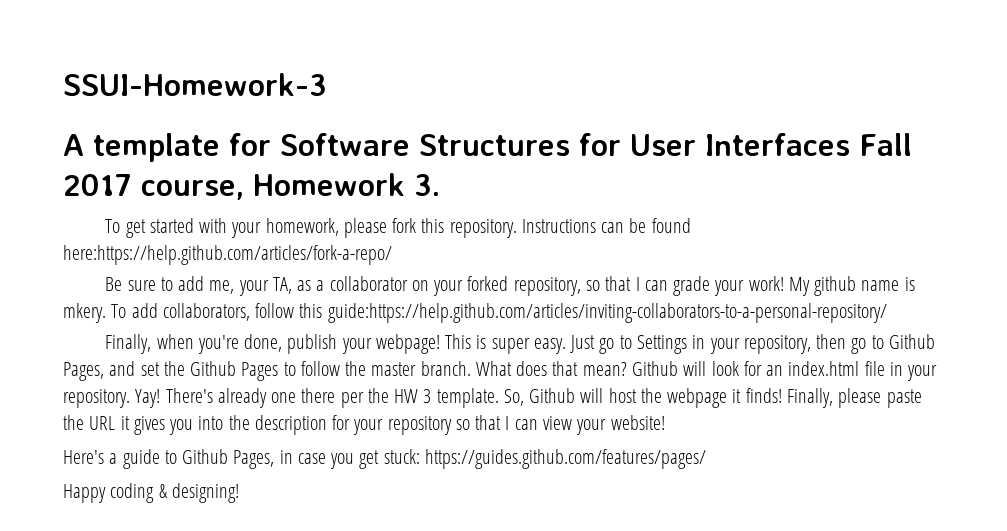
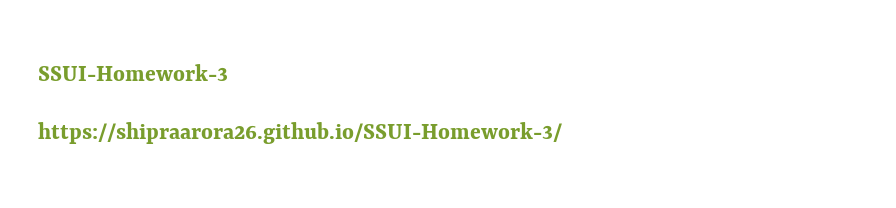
[63,133,912,162] [63,173,440,200] [105,218,691,238] [63,245,392,265] [105,276,915,296] [63,303,887,323] [105,334,935,354] [63,361,938,381] [63,388,922,408] [63,415,665,435] [63,449,706,469] [63,483,239,503] A template for Software Structures for User Interfaces Fall 2017 course, Homework 3. // To get started with your homework, please fork this repository. Instructions can be found here:https://help.github.com/articles/fork-a-repo/ // Be sure to add me, your TA, as a collaborator on your forked repository, so that I can grade your work! My github name is mkery. To add collaborators, follow this guide:https://help.github.com/articles/inviting-collaborators-to-a-personal-repository/ // Finally, when you're done, publish your webpage! This is super easy. Just go to Settings in your repository, then go to Github Pages, and set the Github Pages to follow the master branch. What does that mean? Github will look for an index.html file in your repository. Yay! There's already one there per the HW 3 template. So, Github will host the webpage it finds! Finally, please paste the URL it gives you into the description for your repository so that I can view your website! // Here's a guide to Github Pages, in case you get stuck: https://guides.github.com/features/pages/ // Happy coding & designing! -> [38,122,562,144] https://shipraarora26.github.io/SSUI-Homework-3/

